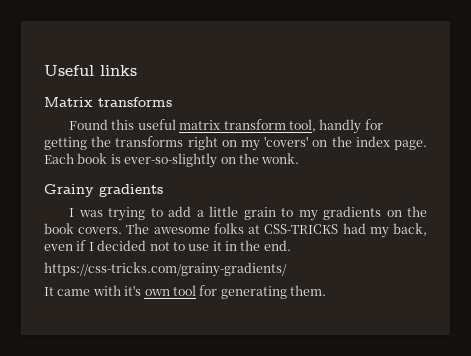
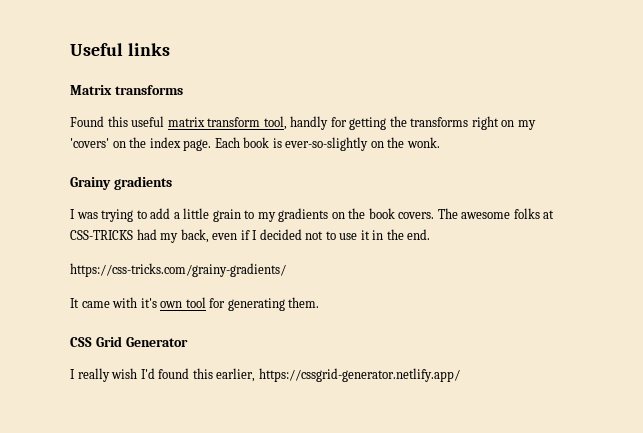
(326, 290) none -> [70,336,188,347] [70,368,460,382] // CSS Grid Generator // I really wish I'd found this earlier, https://cssgrid-generator.netlify.app/

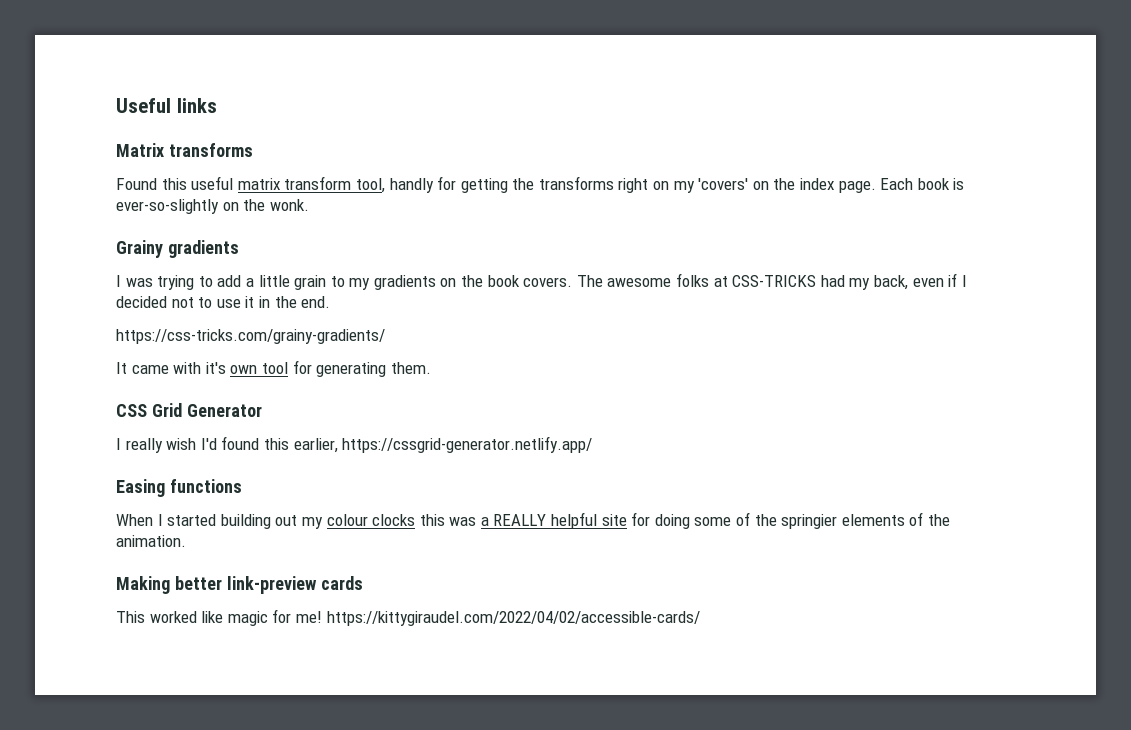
(460, 375) none -> [116,479,242,497] [116,512,950,529] [116,535,186,547] [116,576,363,594] [116,609,700,626] // Easing functions // When I started building out my colour clocks this was a REALLY helpful site for doing some of the springier elements of the animation. // Making better link-preview cards // This worked like magic for me! https://kittygiraudel.com/2022/04/02/accessible-cards/

